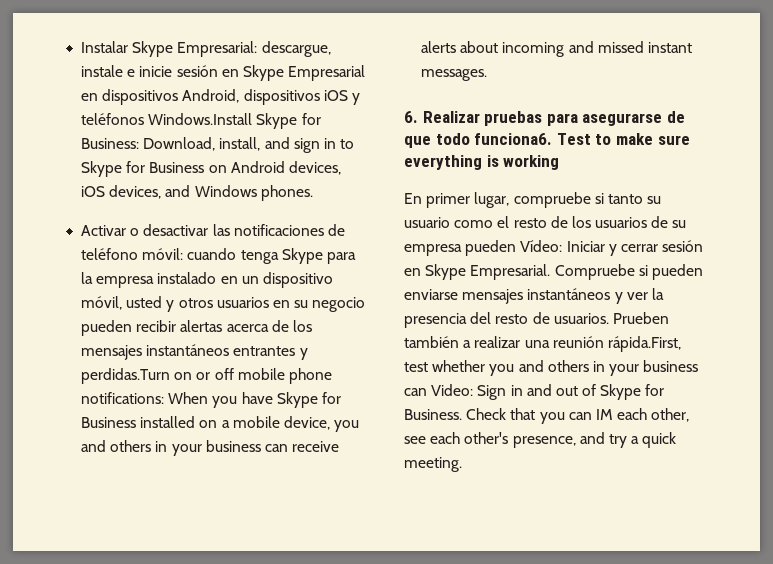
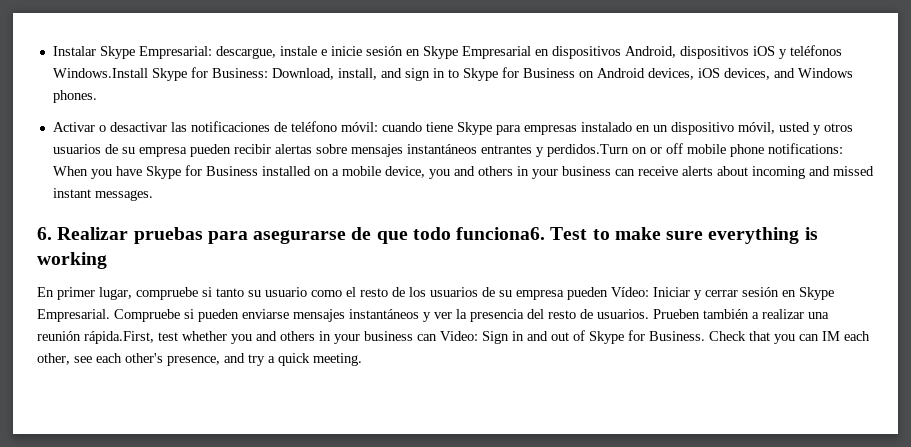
[240,250,279,264] tenga -> [425,122,453,132] tiene
[81,272,155,288] la empresa -> [523,125,577,135] empresas
[272,297,366,312] [81,320,312,336] en su negocio pueden recibir alertas acerca de los -> [104,144,347,157] de su empresa pueden recibir alertas sobre
[81,368,171,384] perdidas.Turn -> [546,144,629,157] perdidos.Turn

